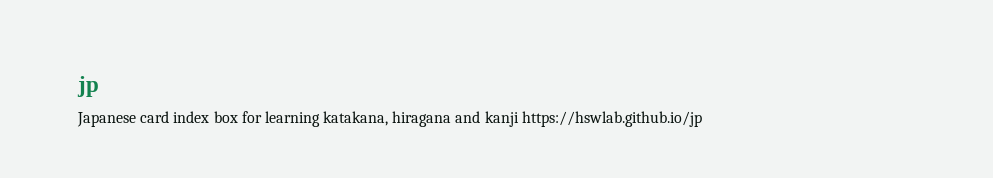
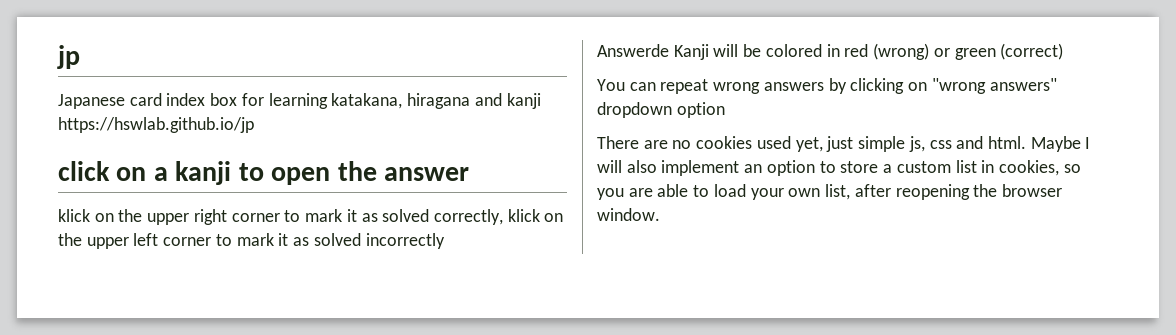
(702, 119) none -> [58,161,469,185] [58,209,564,225] [58,233,445,249] [597,43,1064,60] [597,78,1057,94] [597,102,725,118] [597,136,1091,152] [597,160,1081,176] [597,184,1062,200] [597,208,660,221] // click on a kanji to open the answer // klick on the upper right corner to mark it as solved correctly, klick on the upper left corner to mark it as solved incorrectly // Answerde Kanji will be colored in red (wrong) or green (correct) // You can repeat wrong answers by clicking on "wrong answers" dropdown option // There are no cookies used yet, just simple js, css and html. Maybe I will also implement an option to store a custom list in cookies, so you are able to load your own list, after reopening the browser window.

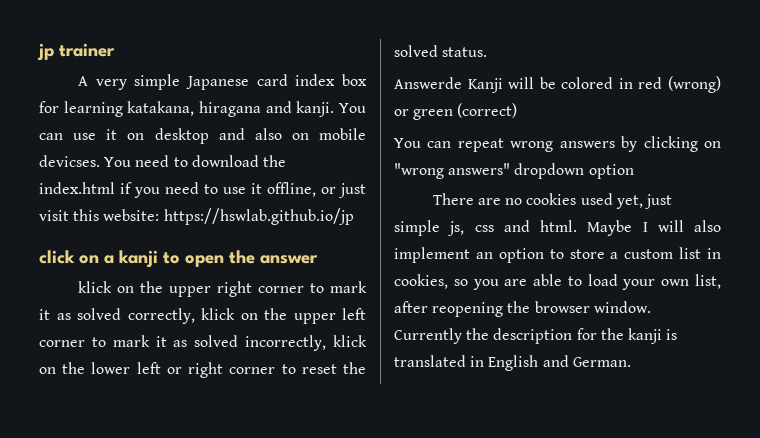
(80, 57) // -> [59,43,115,57] [77,74,181,90] trainer // A very simple
[506,93,541,109] kanji -> [296,101,366,117] [39,128,366,144] [39,155,286,167] [39,182,366,198] [39,209,160,221] kanji. You can use it on desktop and also on mobile devicses. You need to download the index.html if you need to use it offline, or just visit this website:
[365,233,445,249] incorrectly -> [245,335,367,351] [39,362,366,378] [394,45,488,57] incorrectly, klick on the lower left or right corner to reset the solved status.
(660, 214) none -> [394,328,678,344] [394,355,631,371] Currently the description for the kanji is translated in English and German.

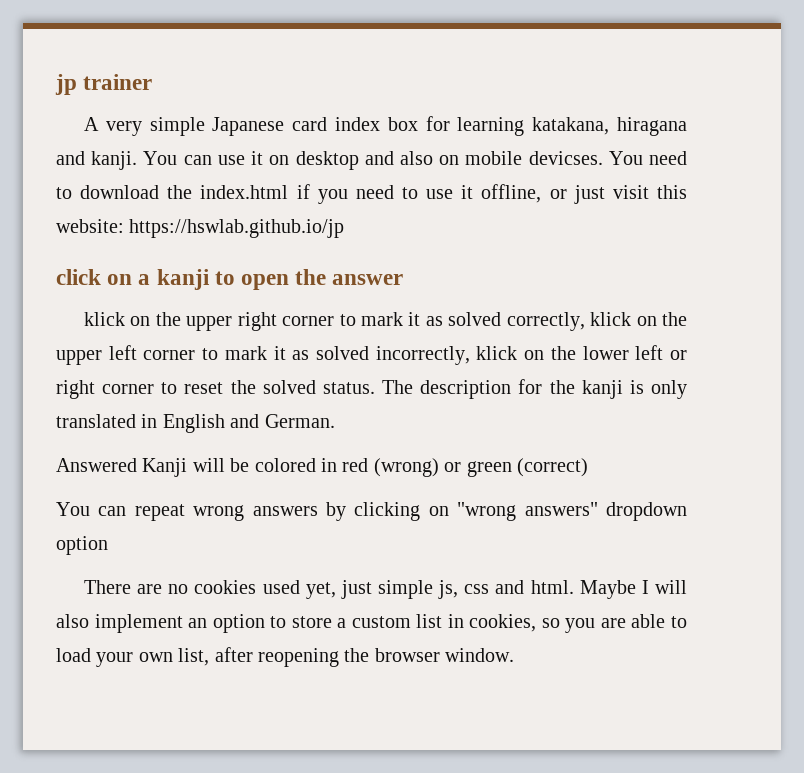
[394,77,462,89] // Answerde -> [382,379,687,399] [56,414,335,433] [56,458,137,472] The description for the kanji is only translated in English and German. // Answered
[394,328,678,344] [394,355,631,371] Currently the description for the kanji is translated in English and German. -> (515, 655) none

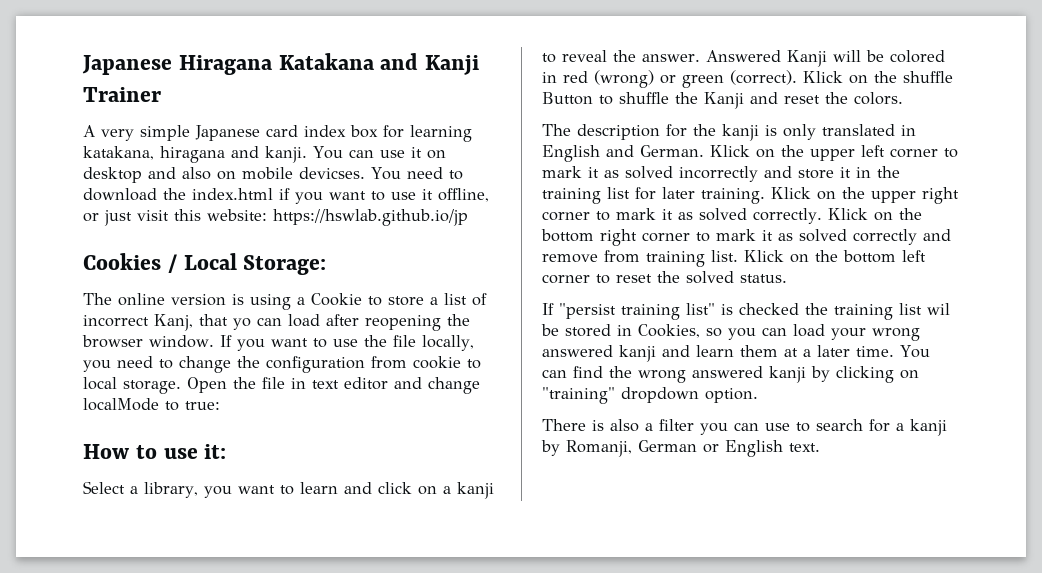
[55,74,153,95] jp trainer -> [82,53,479,75] [83,87,161,102] Japanese Hiragana Katakana and Kanji Trainer
[355,185,394,199] need -> [329,191,366,200] want
(345, 228) none -> [83,253,327,275] [83,293,487,310] [83,314,470,331] [82,335,474,351] [83,356,481,373] [83,377,480,394] [83,398,220,411] [83,444,227,459] [83,481,372,498] Cookies / Local Storage: // The online version is using a Cookie to store a list of incorrect Kanj, that yo can load after reopening the browser window. If you want to use the file locally, you need to change the configuration from cookie to local storage. Open the file in text editor and change localMode to true: // How to use it: // Select a library, you want to learn and
[241,269,404,290] [83,312,687,331] [56,345,687,365] [56,380,375,399] open the answer // klick on the upper right corner to mark it as solved correctly, klick on the upper left corner to mark it as solved incorrectly, klick on the lower left or right corner to reset the solved status. -> [562,50,945,67] [542,70,953,88] [542,92,903,109] reveal the answer. Answered Kanji will be colored in red (wrong) or green (correct). Klick on the shuffle Button to shuffle the Kanji and reset the colors. //
[56,458,588,477] [56,502,687,521] [56,536,108,555] [83,580,688,599] [56,614,687,633] [56,647,515,667] // Answered Kanji will be colored in red (wrong) or green (correct) // You can repeat wrong answers by clicking on "wrong answers" dropdown option // There are no cookies used yet, just simple js, css and html. Maybe I will also implement an option to store a custom list in cookies, so you are able to load your own list, after reopening the browser window. -> [710,145,958,161] [542,166,900,182] [542,187,959,204] [542,208,922,224] [541,229,951,246] [542,250,926,267] [542,271,787,284] [542,303,950,320] [541,324,920,341] [542,345,930,362] [542,366,919,383] [542,387,758,404] [542,419,947,436] [541,440,820,457] Klick on the upper left corner to mark it as solved incorrectly and store it in the training list for later training. Klick on the upper right corner to mark it as solved correctly. Klick on the bottom right corner to mark it as solved correctly and remove from training list. Klick on the bottom left corner to reset the solved status. // If "persist training list" is checked the training list wil be stored in Cookies, so you can load your wrong answered kanji and learn them at a later time. You can find the wrong answered kanji by clicking on "training" dropdown option. // There is also a filter you can use to search for a kanji by Romanji, German or English text.

